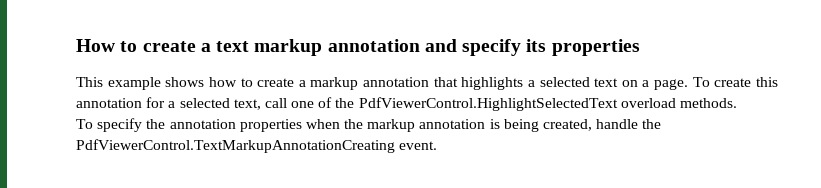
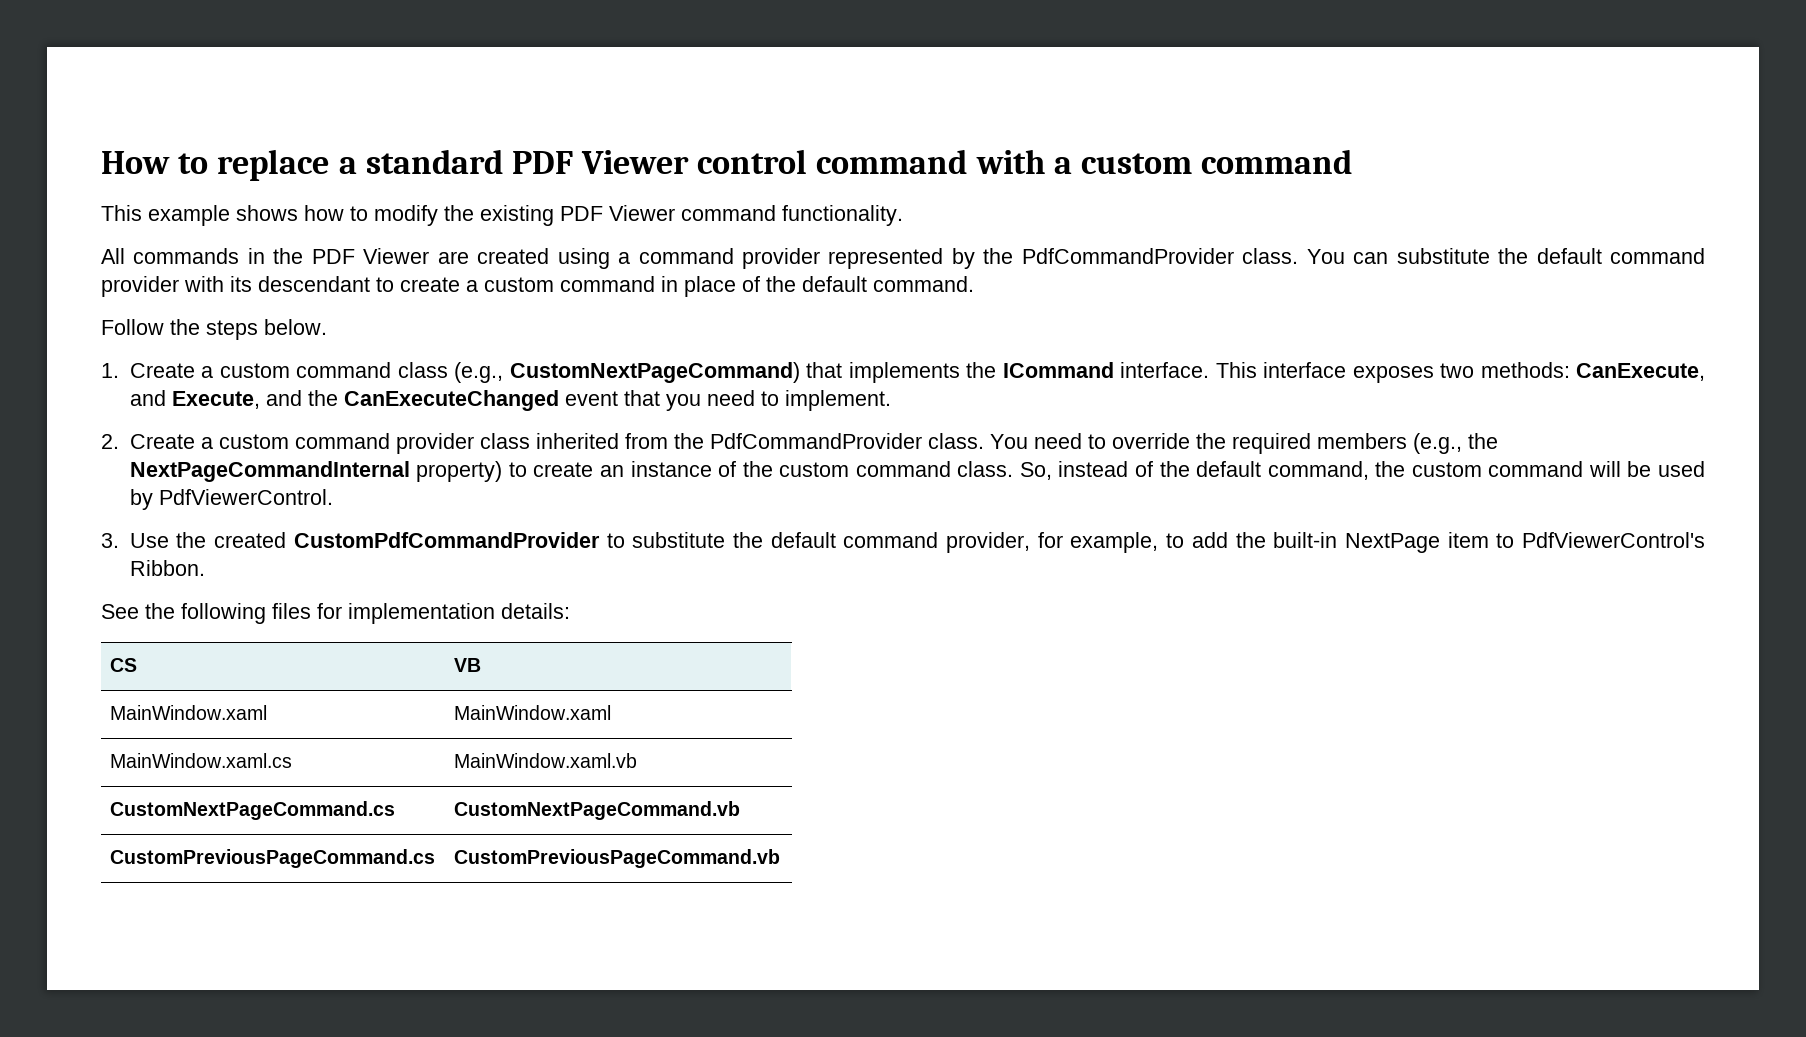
[142,39,640,56] create a text markup annotation and specify its properties -> [217,149,1353,181] replace a standard PDF Viewer control command with a custom command
[257,77,779,90] [76,97,738,111] [76,118,662,132] [76,139,438,153] create a markup annotation that highlights a selected text on a page. To create this annotation for a selected text, call one of the PdfViewerControl.HighlightSelectedText overload methods. // To specify the annotation properties when the markup annotation is being created, handle the PdfViewerControl.TextMarkupAnnotationCreating event. -> [374,205,903,226] [101,248,1706,269] [101,276,974,297] [101,319,327,340] [101,362,1706,383] [129,390,891,411] [101,433,1498,454] [129,461,1706,482] [129,489,333,510] [101,532,1706,553] [129,560,205,576] [101,603,570,624] [110,658,138,672] [454,658,482,672] [110,705,268,720] [454,705,612,720] [110,753,293,768] [454,753,638,768] [110,801,396,820] [454,801,741,820] [110,849,436,868] [454,849,781,868] modify the existing PDF Viewer command functionality. // All commands in the PDF Viewer are created using a command provider represented by the PdfCommandProvider class. You can substitute the default command provider with its descendant to create a custom command in place of the default command. // Follow the steps below. // 1. Create a custom command class (e.g., CustomNextPageCommand) that implements the ICommand interface. This interface exposes two methods: CanExecute, and Execute, and the CanExecuteChanged event that you need to implement. // 2. Create a custom command provider class inherited from the PdfCommandProvider class. You need to override the required members (e.g., the NextPageCommandInternal property) to create an instance of the custom command class. So, instead of the default command, the custom command will be used by PdfViewerControl. // 3. Use the created CustomPdfCommandProvider to substitute the default command provider, for example, to add the built-in NextPage item to PdfViewerControl's Ribbon. // See the following files for implementation details: // CS | VB // MainWindow.xaml | MainWindow.xaml // MainWindow.xaml.cs | MainWindow.xaml.vb // CustomNextPageCommand.cs | CustomNextPageCommand.vb // CustomPreviousPageCommand.cs | CustomPreviousPageCommand.vb

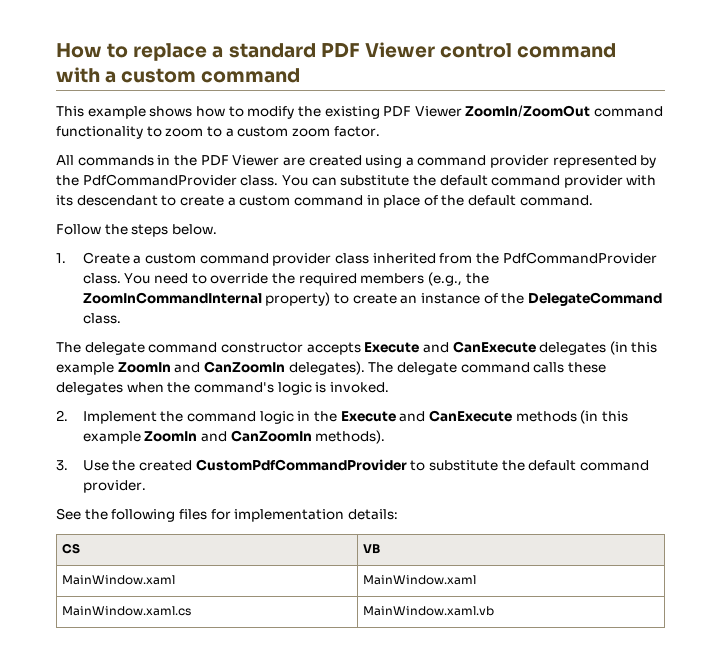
[681,205,903,226] command functionality. -> [465,105,664,117] [56,126,380,139] ZoomIn/ZoomOut command functionality to zoom to a custom zoom factor.
[397,362,1706,383] [129,390,891,411] [101,433,390,449] class (e.g., CustomNextPageCommand) that implements the ICommand interface. This interface exposes two methods: CanExecute, and Execute, and the CanExecuteChanged event that you need to implement. // 2. Create a custom command -> (269, 258) none
[129,461,410,482] NextPageCommandInternal -> [82,292,262,304] ZoomInCommandInternal
[779,461,1706,480] [129,489,333,510] custom command class. So, instead of the default command, the custom command will be used by PdfViewerControl. -> [527,292,662,306] [82,313,121,324] [56,341,658,355] [56,361,606,375] [56,382,389,395] [56,410,628,424] [82,430,386,444] DelegateCommand class. // The delegate command constructor accepts Execute and CanExecute delegates (in this example ZoomIn and CanZoomIn delegates). The delegate command calls these delegates when the command's logic is invoked. // 2. Implement the command logic in the Execute and CanExecute methods (in this example ZoomIn and CanZoomIn methods).
[946,532,1706,553] [129,560,205,576] provider, for example, to add the built-in NextPage item to PdfViewerControl's Ribbon. -> [82,480,146,493] provider.
[110,801,396,820] [454,801,741,820] [110,849,436,868] [454,849,781,868] // CustomNextPageCommand.cs | CustomNextPageCommand.vb // CustomPreviousPageCommand.cs | CustomPreviousPageCommand.vb -> (495, 611) none

